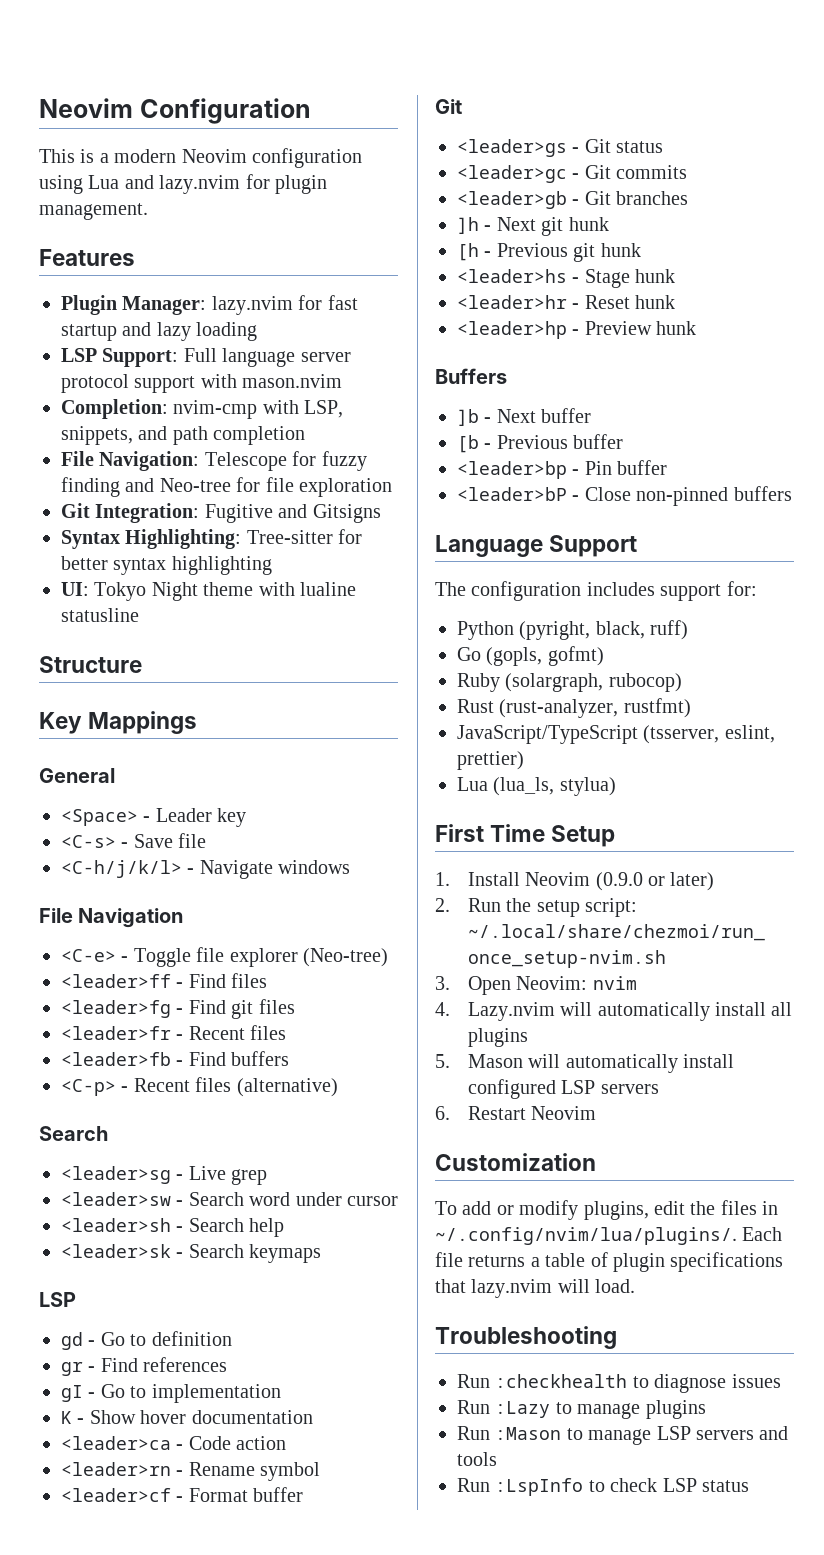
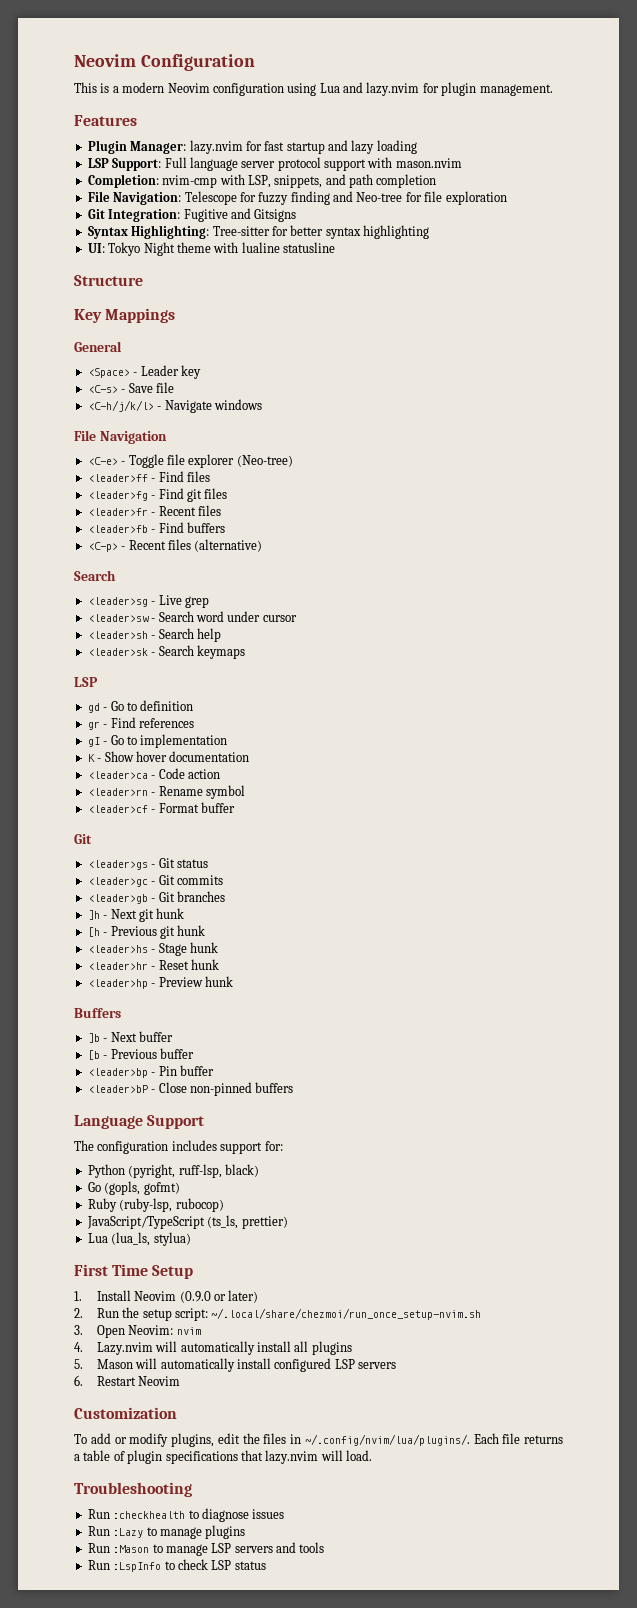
[595,620,689,640] black, ruff) -> [178,1164,259,1178] ruff-lsp, black)
[505,673,604,692] (solargraph, -> [119,1198,173,1212] (ruby-lsp,
[457,698,691,718] // Rust (rust-analyzer, rustfmt) -> (224, 1205) none
[643,725,775,744] (tsserver, eslint, -> [207,1215,239,1229] (ts_ls,

